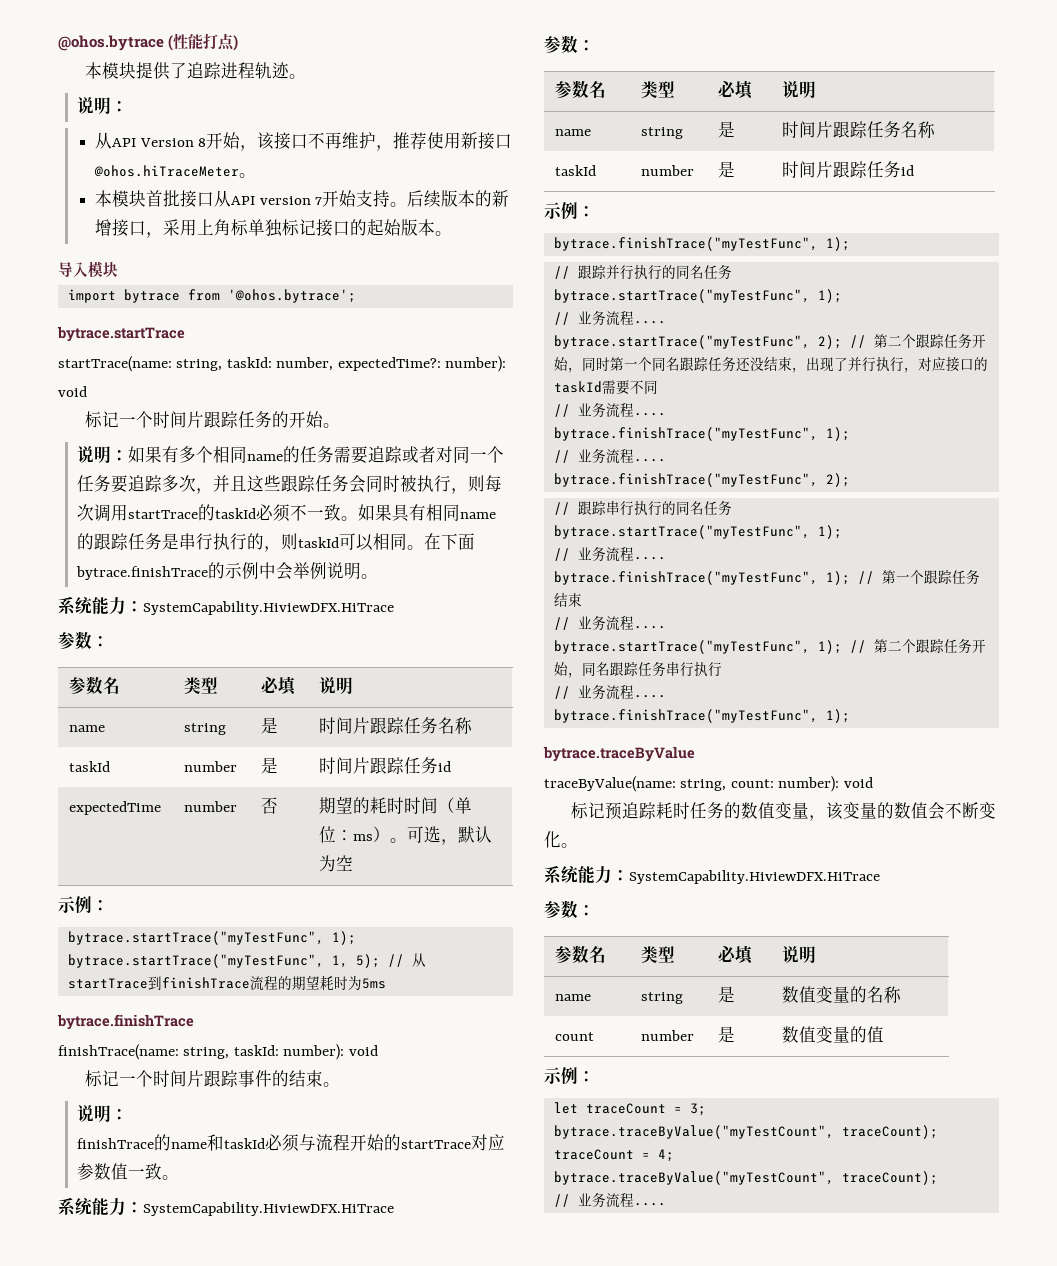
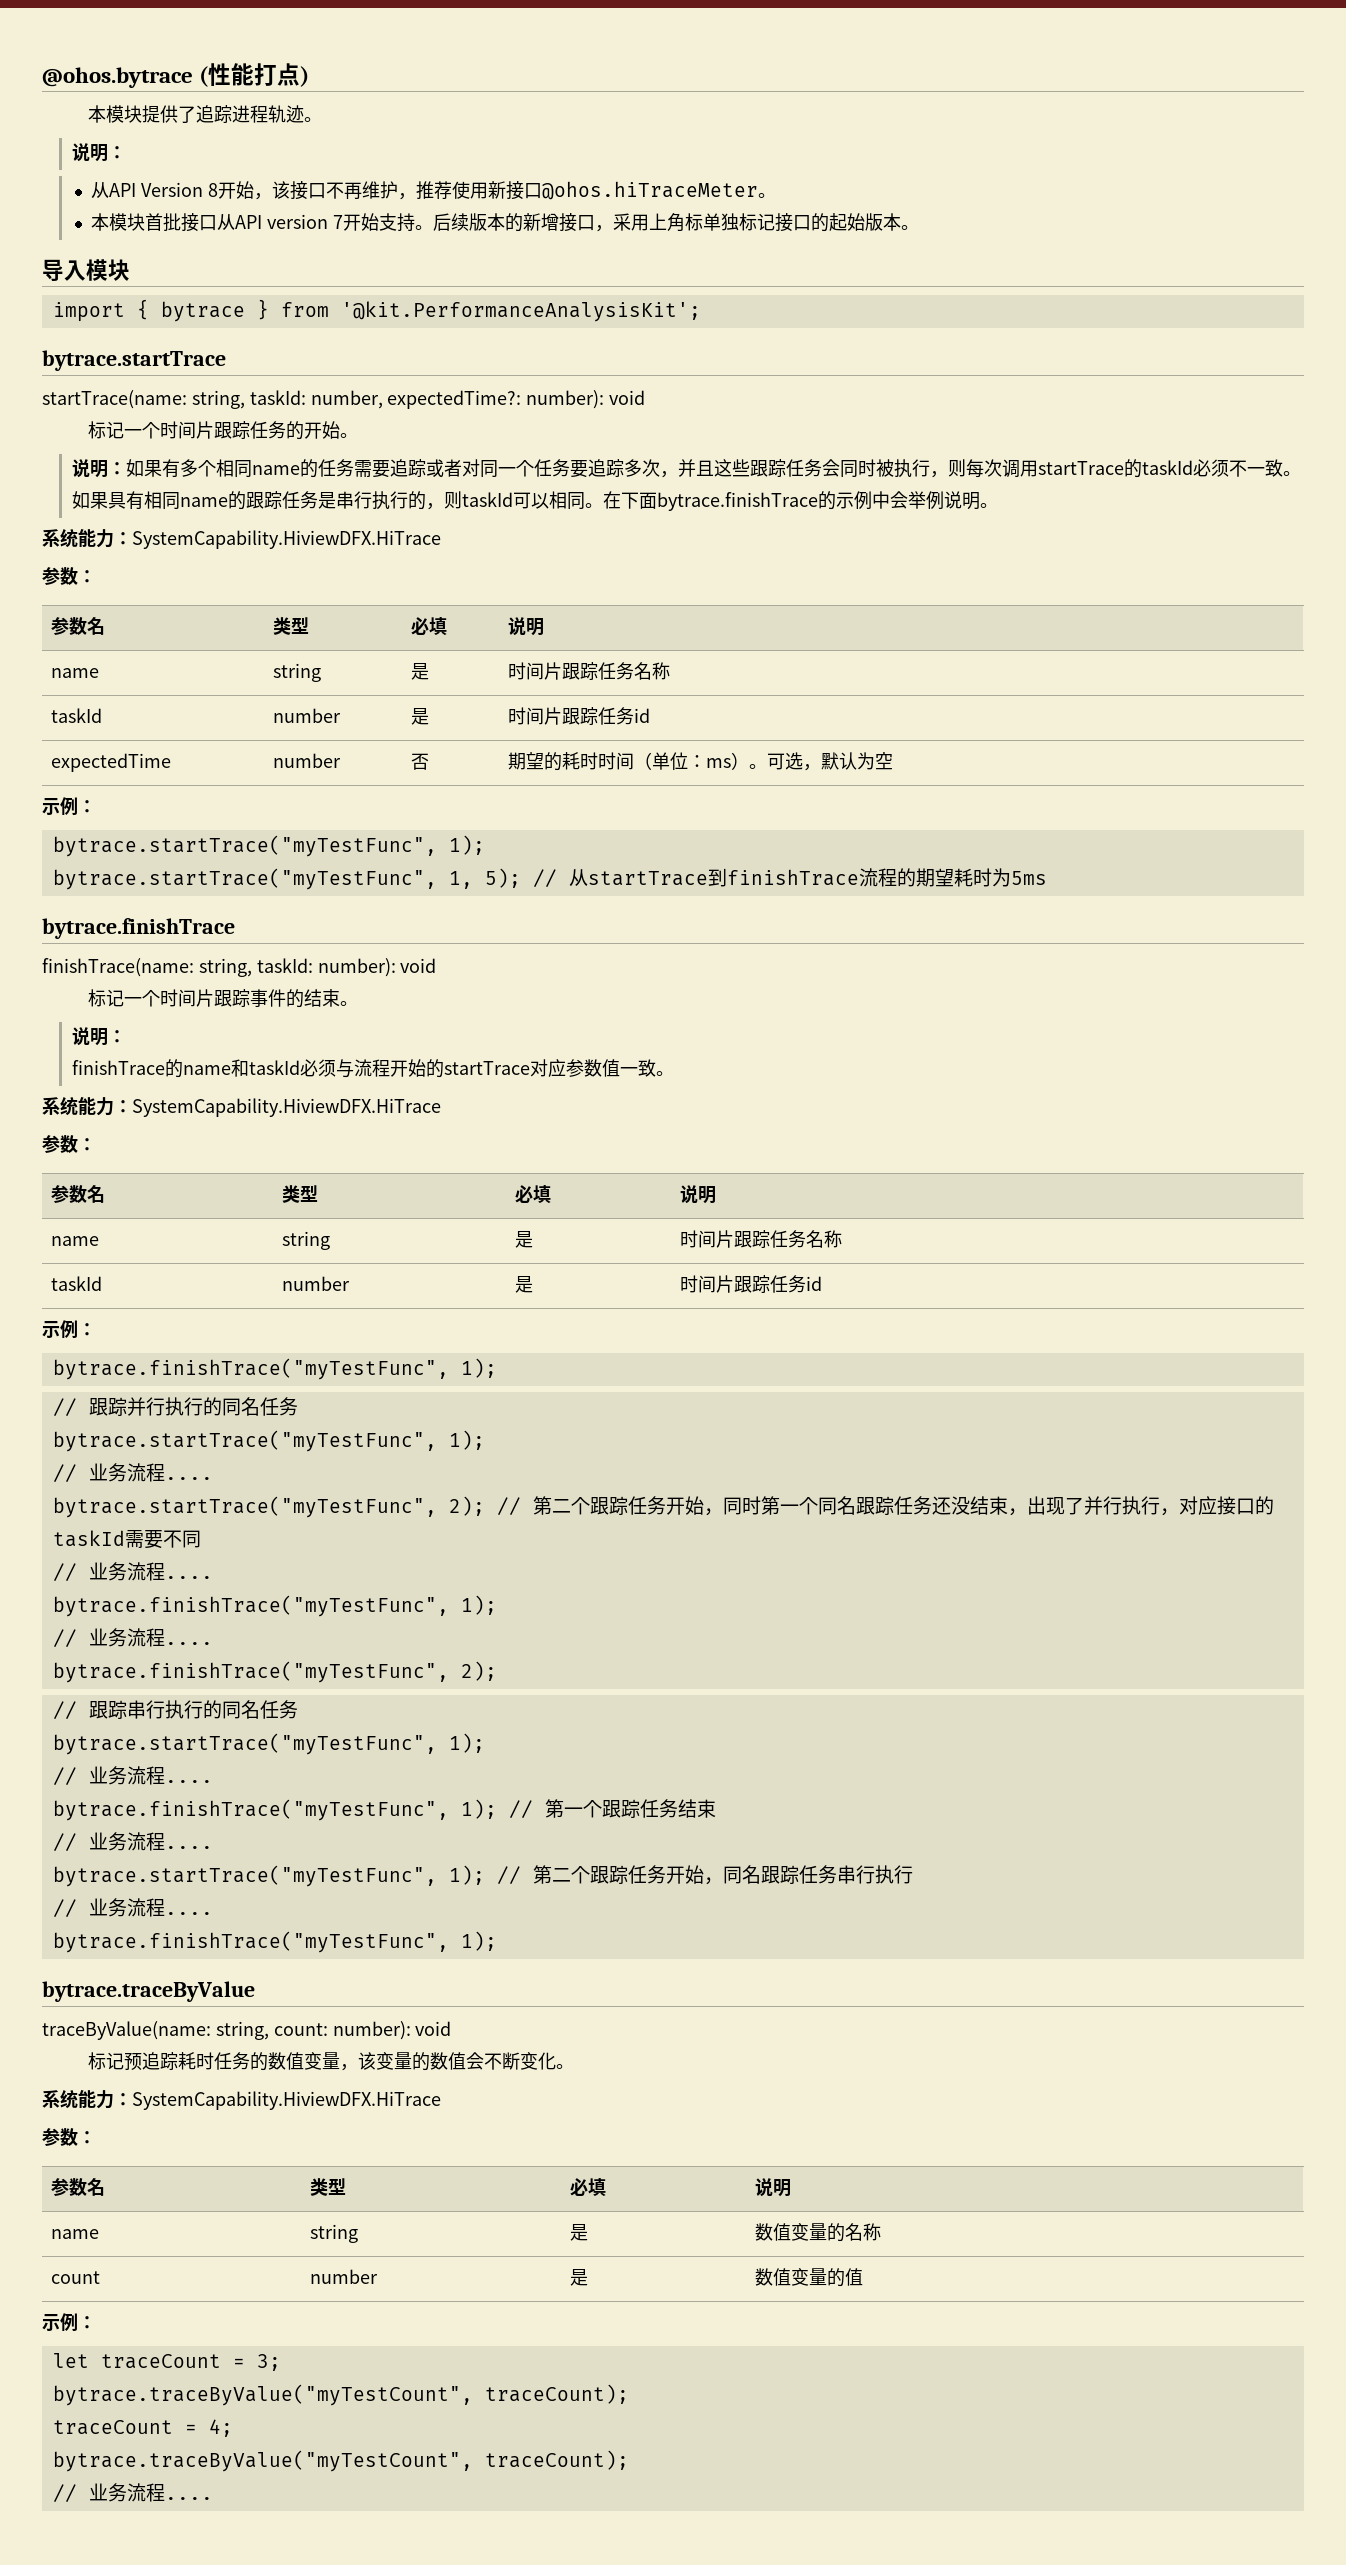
[123,289,356,303] bytrace from '@ohos.bytrace'; -> [136,299,701,322] { bytrace } from '@kit.PerformanceAnalysisKit';

